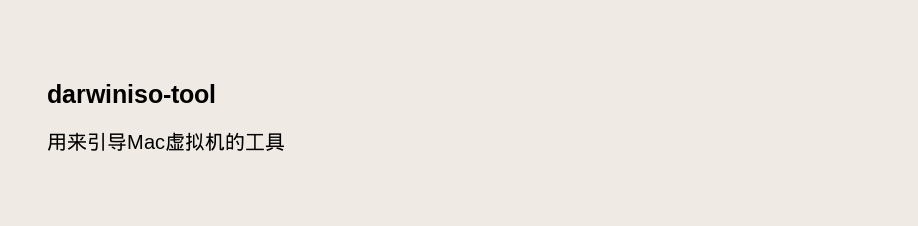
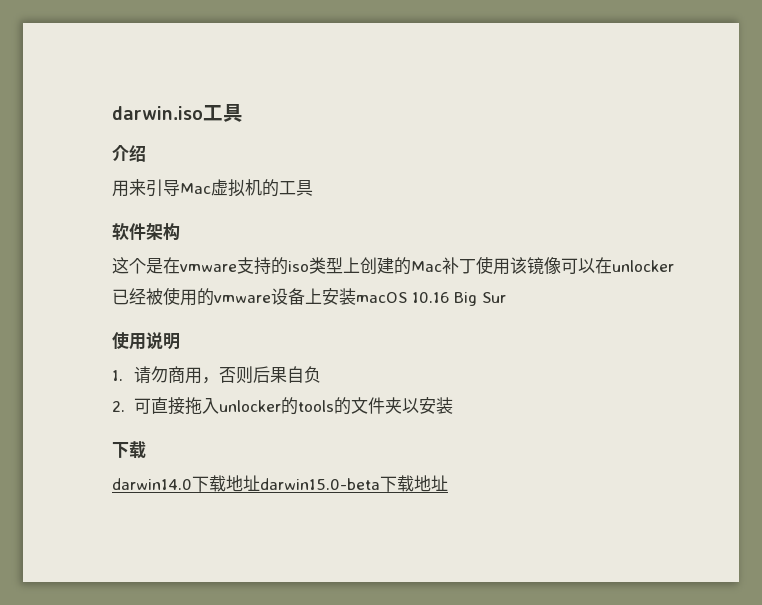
[47,84,216,103] darwiniso-tool -> [112,104,243,122] [112,145,146,162] darwin.iso工具 // 介绍
(285, 142) none -> [112,223,180,241] [112,256,674,275] [112,287,506,306] [112,332,180,350] [112,366,322,384] [112,397,454,415] [112,441,146,459] [112,475,448,492] // 软件架构 // 这个是在vmware支持的iso类型上创建的Mac补丁使用该镜像可以在unlocker已经被使用的vmware设备上安装macOS 10.16 Big Sur // 使用说明 // 1.请勿商用，否则后果自负 // 2.可直接拖入unlocker的tools的文件夹以安装 // 下载 // darwin14.0下载地址darwin15.0-beta下载地址

